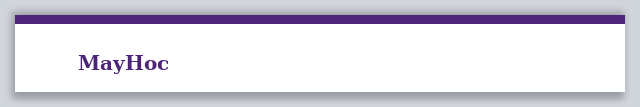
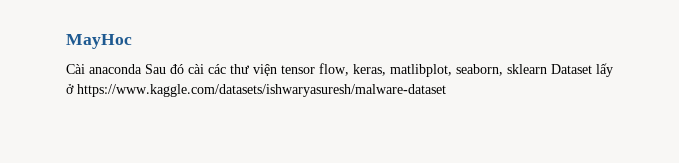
(169, 64) none -> [66,63,613,77] [66,84,446,97] // Cài anaconda Sau đó cài các thư viện tensor flow, keras, matlibplot, seaborn, sklearn Dataset lấy ở https://www.kaggle.com/datasets/ishwaryasuresh/malware-dataset

